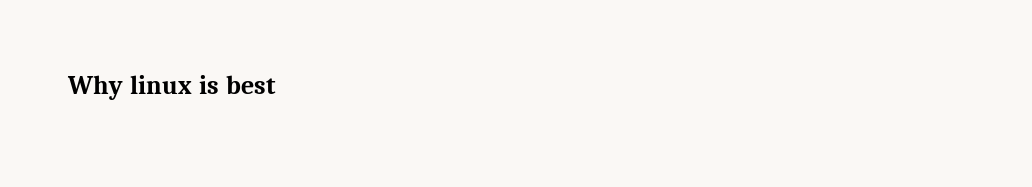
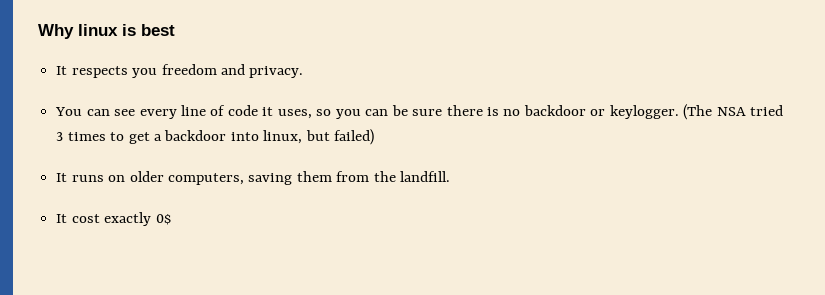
(277, 84) none -> [56,64,304,78] [55,104,784,120] [56,129,375,145] [56,171,451,185] [56,212,171,226] // It respects you freedom and privacy. // You can see every line of code it uses, so you can be sure there is no backdoor or keylogger. (The NSA tried 3 times to get a backdoor into linux, but failed) // It runs on older computers, saving them from the landfill. // It cost exactly 0$

